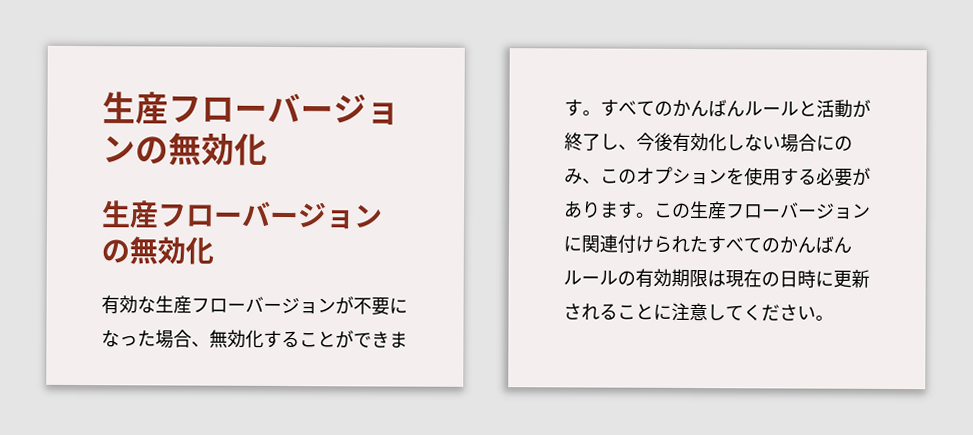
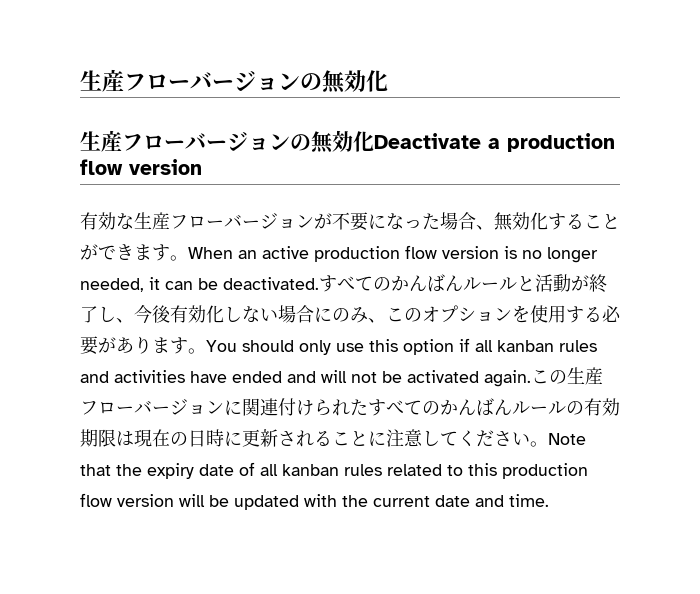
(214, 250) none -> [374,133,615,152] [80,159,202,175] Deactivate a production flow version
(601, 113) none -> [188,245,598,263] [80,277,319,292] When an active production flow version is no longer needed, it can be deactivated.
(655, 215) none -> [206,338,597,355] [80,370,531,387] You should only use this option if all kanban rules and activities have ended and will not be activated again.
(834, 318) none -> [548,433,586,445] [80,462,588,479] [80,493,549,510] Note that the expiry date of all kanban rules related to this production flow version will be updated with the current date and time.

